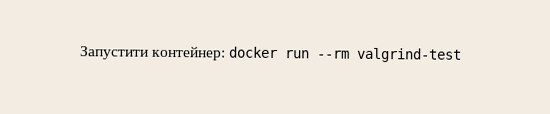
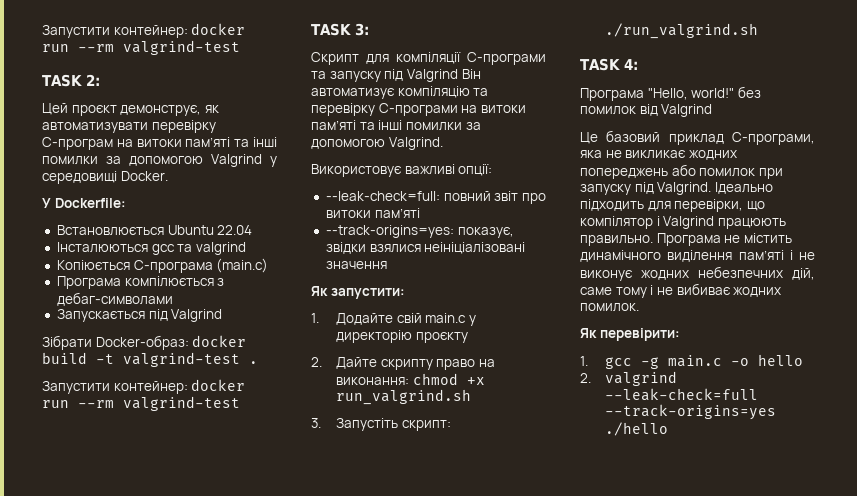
[79,45,463,63] Запустити контейнер: docker run --rm valgrind-test -> [42,23,246,38] [42,40,240,55] [42,74,100,87] [42,103,219,116] [42,120,216,133] [42,137,277,150] [42,154,277,167] [42,171,168,184] [42,198,126,208] [56,225,253,236] [56,242,246,255] [56,258,269,273] [56,276,225,289] [56,292,173,306] [56,309,223,322] [42,335,247,350] [42,352,258,367] [42,379,246,394] [42,396,240,411] [311,23,369,36] [311,52,546,65] [311,69,481,82] [311,86,489,99] [311,103,526,116] [311,120,481,131] [311,137,443,150] [311,164,493,177] [325,191,546,204] [325,208,420,218] [325,225,514,238] [325,242,526,254] [325,261,387,269] [311,286,405,299] [311,313,476,326] [335,330,468,343] [311,357,495,370] [335,373,485,385] [335,389,471,405] [311,418,451,431] [604,23,758,39] [580,58,638,71] [580,86,761,101] [580,104,713,117] [580,130,815,145] [580,150,737,160] [580,164,783,179] [580,182,773,195] [580,199,765,212] [580,216,786,229] [580,233,792,246] [580,250,815,262] [580,266,815,281] [580,283,782,298] [580,303,639,312] [580,328,680,341] [580,354,803,369] [580,371,677,386] [604,388,758,401] [604,404,776,420] [604,422,668,436] Запустити контейнер: docker run --rm valgrind-test // TASK 2: // Цей проєкт демонструє, як автоматизувати перевірку C-програм на витоки пам’яті та інші помилки за допомогою Valgrind у середовищі Docker. // У Dockerfile: // Встановлюється Ubuntu 22.04 // Інсталюються gcc та valgrind // Копіюється C-програма (main.c) // Програма компілюється з дебаг-символами // Запускається під Valgrind // Зібрати Docker-образ: docker build -t valgrind-test . // Запустити контейнер: docker run --rm valgrind-test // TASK 3: // Скрипт для компіляції C-програми та запуску під Valgrind Він автоматизує компіляцію та перевірку C-програми на витоки пам’яті та інші помилки за допомогою Valgrind. // Використовує важливі опції: // --leak-check=full: повний звіт про витоки пам’яті // --track-origins=yes: показує, звідки взялися неініціалізовані значення // Як запустити: // 1. Додайте свій main.c у директорію проєкту // 2. Дайте скрипту право на виконання: chmod +x run_valgrind.sh // 3. Запустіть скрипт: ./run_valgrind.sh // TASK 4: // Програма "Hello, world!" без помилок від Valgrind // Це базовий приклад C-програми, яка не викликає жодних попереджень або помилок при запуску під Valgrind. Ідеально підходить для перевірки, що компілятор і Valgrind працюють правильно. Програма не містить динамічного виділення пам’яті і не виконує жодних небезпечних дій, саме тому і не вибиває жодних помилок. // Як перевірити: // 1. gcc -g main.c -o hello // 2. valgrind --leak-check=full --track-origins=yes ./hello

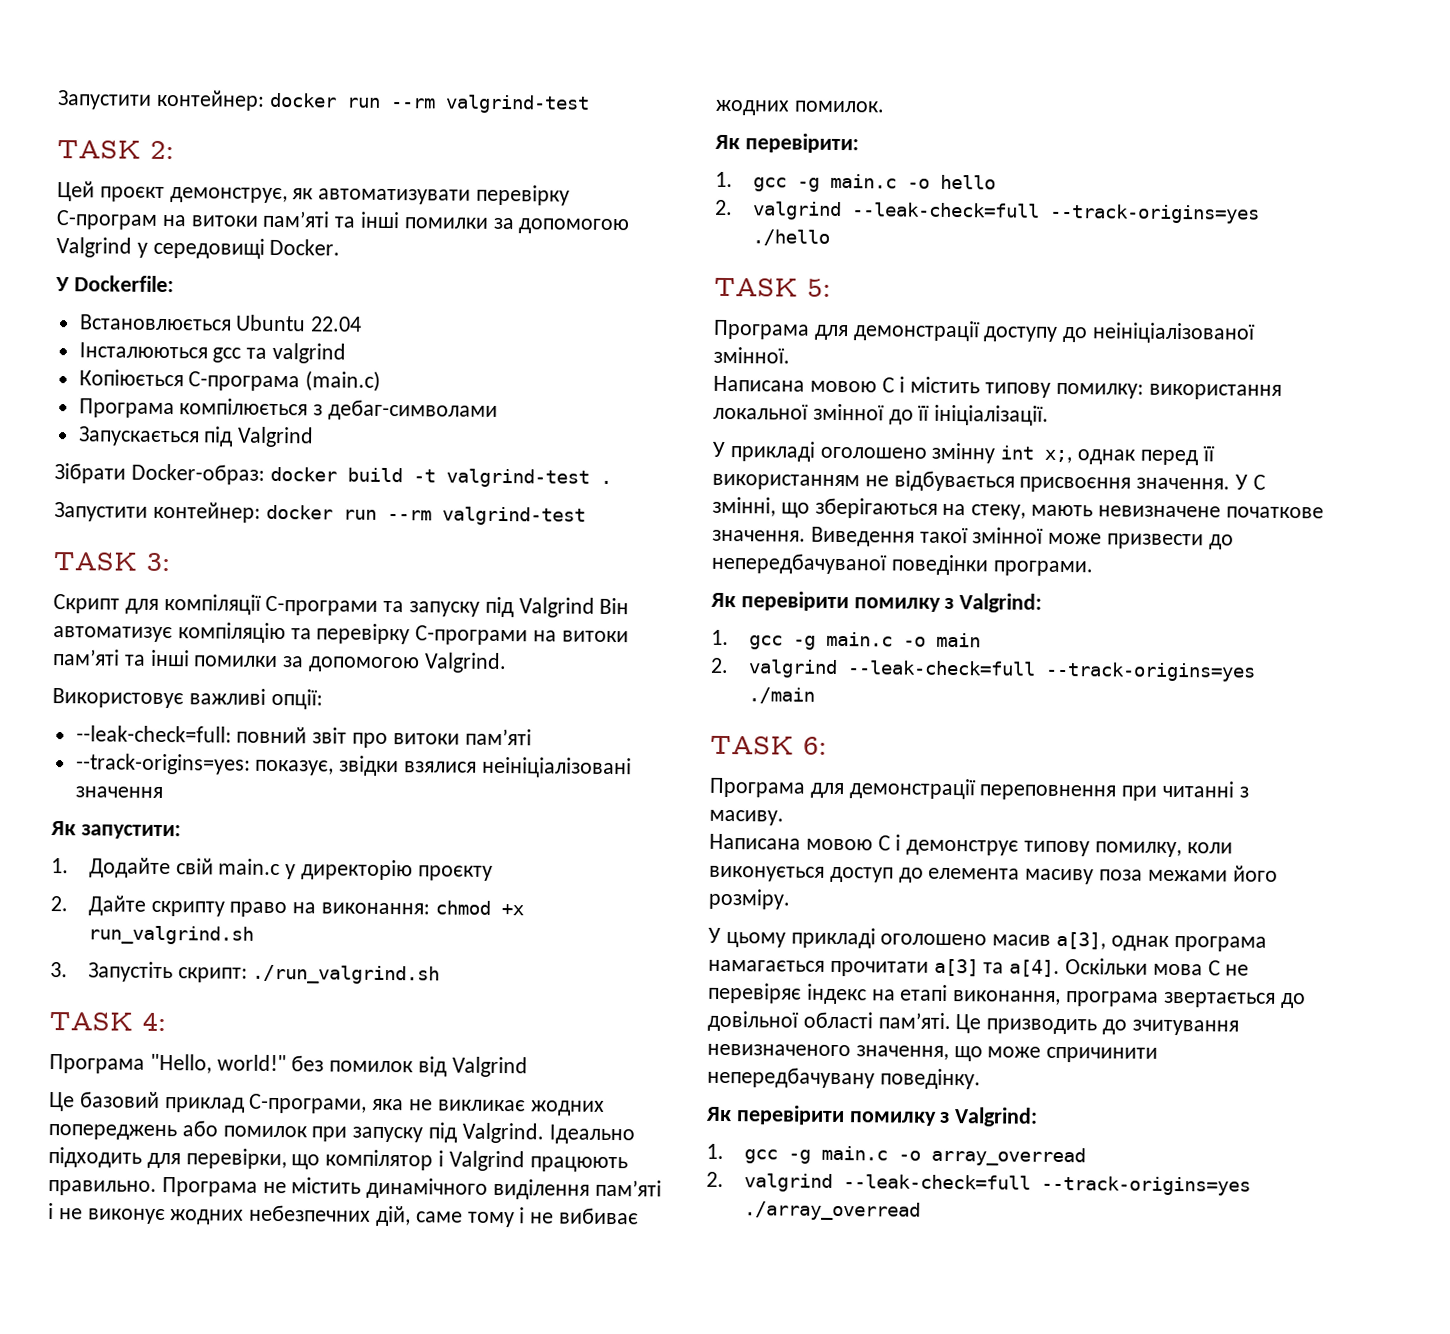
(668, 429) none -> [714,277,831,297] [713,319,1257,344] [713,346,790,364] [713,375,1282,400] [713,403,1050,426] [712,441,1215,466] [712,470,1266,493] [712,496,1324,520] [712,526,1234,550] [711,552,1093,577] [710,591,1043,613] [711,629,981,650] [710,657,1256,682] [747,687,815,704] [710,735,827,755] [709,777,1249,801] [709,809,784,826] [709,833,1233,858] [709,865,1278,885] [708,888,791,910] [708,927,1267,952] [708,958,1250,977] [708,982,1306,1009] [707,1010,1239,1036] [707,1043,1159,1063] [707,1066,981,1090] [705,1105,1039,1127] [706,1143,1086,1167] [706,1171,1251,1196] [743,1201,921,1221] // TASK 5: // Програма для демонстрації доступу до неініціалізованої змінної. // Написана мовою C і містить типову помилку: використання локальної змінної до її ініціалізації. // У прикладі оголошено змінну int x;, однак перед її використанням не відбувається присвоєння значення. У C змінні, що зберігаються на стеку, мають невизначене початкове значення. Виведення такої змінної може призвести до непередбачуваної поведінки програми. // Як перевірити помилку з Valgrind: // 1. gcc -g main.c -o main // 2. valgrind --leak-check=full --track-origins=yes ./main // TASK 6: // Програма для демонстрації переповнення при читанні з масиву. // Написана мовою C і демонструє типову помилку, коли виконується доступ до елемента масиву поза межами його розміру. // У цьому прикладі оголошено масив a[3], однак програма намагається прочитати a[3] та a[4]. Оскільки мова C не перевіряє індекс на етапі виконання, програма звертається до довільної області пам’яті. Це призводить до зчитування невизначеного значення, що може спричинити непередбачувану поведінку. // Як перевірити помилку з Valgrind: // 1. gcc -g main.c -o array_overread // 2. valgrind --leak-check=full --track-origins=yes ./array_overread

